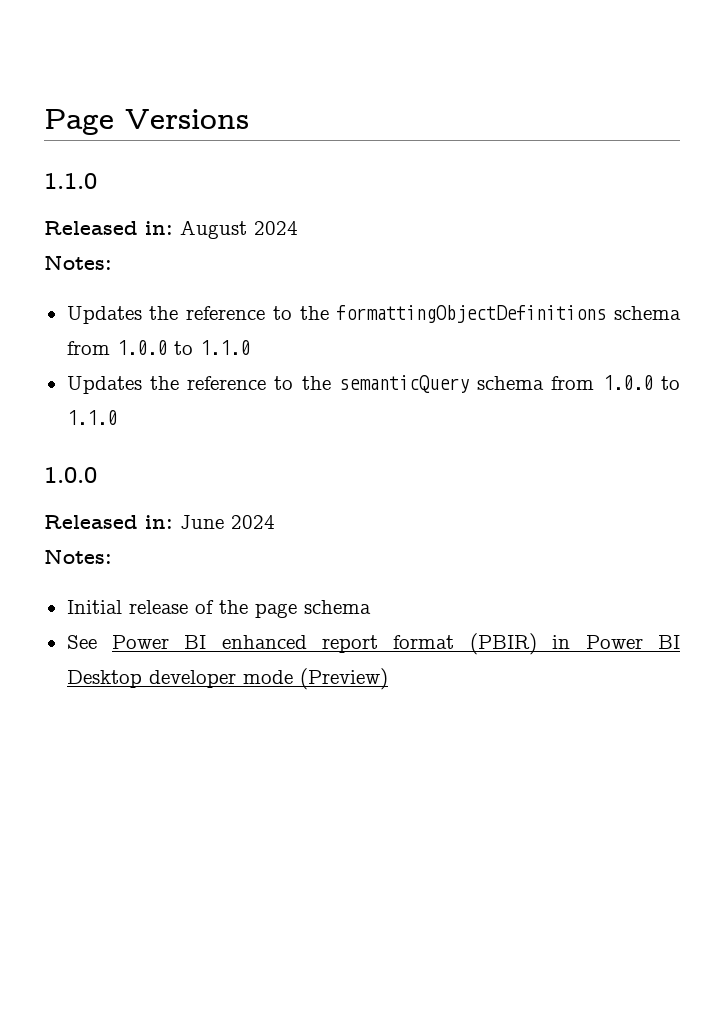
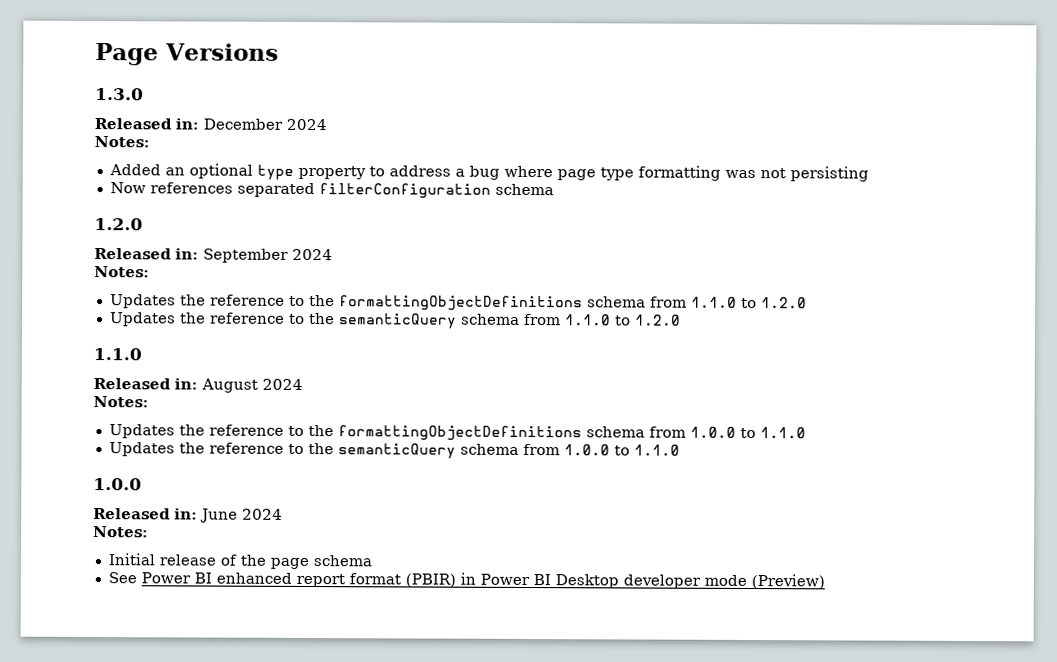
(249, 119) none -> [95,88,144,101] [94,118,327,131] [94,136,150,148] [108,163,869,182] [109,182,554,199] [94,218,143,231] [94,248,333,263] [94,266,150,278] [109,294,807,312] [109,312,681,329] // 1.3.0 // Released in: December 2024 // Notes: // Added an optional type property to address a bug where page type formatting was not persisting // Now references separated filterConfiguration schema // 1.2.0 // Released in: September 2024 // Notes: // Updates the reference to the formattingObjectDefinitions schema from 1.1.0 to 1.2.0 // Updates the reference to the semanticQuery schema from 1.1.0 to 1.2.0

